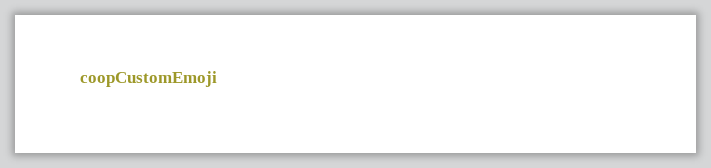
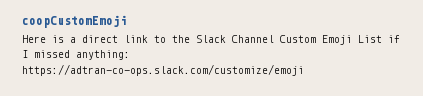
(217, 79) none -> [22,35,400,45] [22,50,130,60] [22,64,304,76] // Here is a direct link to the Slack Channel Custom Emoji List if I missed anything: https://adtran-co-ops.slack.com/customize/emoji

